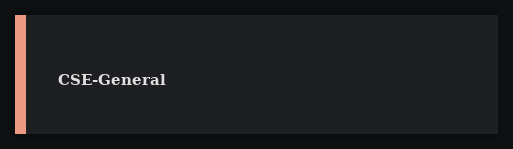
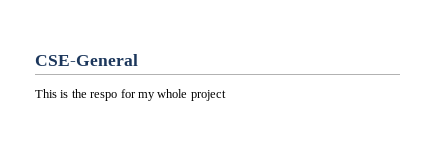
(166, 79) none -> [35,89,226,101] // This is the respo for my whole project

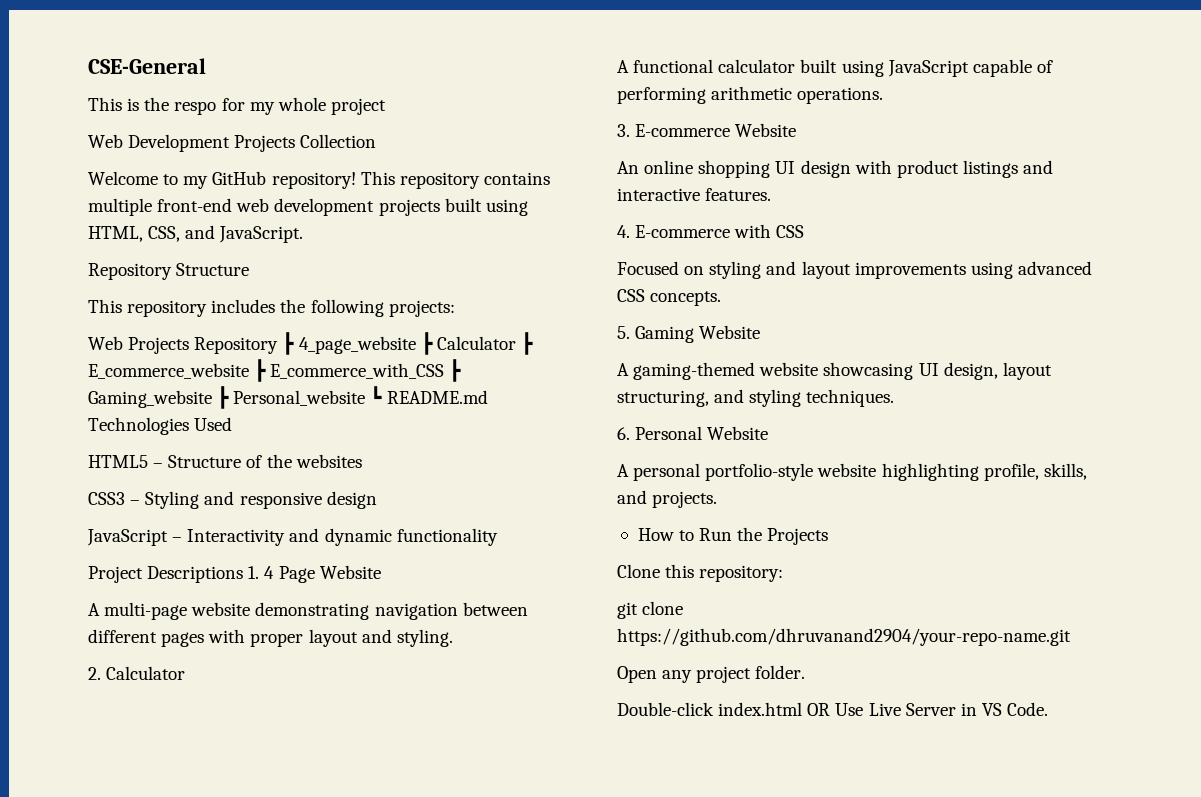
(226, 95) none -> [88,134,377,152] [88,171,550,189] [88,198,528,216] [88,225,304,243] [88,263,250,280] [88,299,455,317] [88,332,533,355] [88,359,462,382] [88,386,488,409] [88,417,233,435] [88,454,362,468] [88,491,377,509] [87,528,498,546] [88,565,381,583] [88,602,528,620] [88,629,453,647] [88,666,186,680] [617,59,1053,77] [617,86,884,104] [617,123,797,137] [617,160,1054,178] [617,188,772,201] [617,224,805,238] [617,261,1092,279] [617,289,722,306] [617,325,761,343] [617,362,1052,380] [617,389,895,407] [617,426,769,440] [617,463,1087,481] [617,490,718,508] [637,527,829,545] [617,564,784,582] [617,601,684,619] [617,628,1071,646] [617,665,806,683] [617,702,1049,716] // Web Development Projects Collection // Welcome to my GitHub repository! This repository contains multiple front-end web development projects built using HTML, CSS, and JavaScript. // Repository Structure // This repository includes the following projects: // Web Projects Repository ┣ 4_page_website ┣ Calculator ┣ E_commerce_website ┣ E_commerce_with_CSS ┣ Gaming_website ┣ Personal_website ┗ README.md Technologies Used // HTML5 – Structure of the websites // CSS3 – Styling and responsive design // JavaScript – Interactivity and dynamic functionality // Project Descriptions 1. 4 Page Website // A multi-page website demonstrating navigation between different pages with proper layout and styling. // 2. Calculator // A functional calculator built using JavaScript capable of performing arithmetic operations. // 3. E-commerce Website // An online shopping UI design with product listings and interactive features. // 4. E-commerce with CSS // Focused on styling and layout improvements using advanced CSS concepts. // 5. Gaming Website // A gaming-themed website showcasing UI design, layout structuring, and styling techniques. // 6. Personal Website // A personal portfolio-style website highlighting profile, skills, and projects. // How to Run the Projects // Clone this repository: // git clone https://github.com/dhruvanand2904/your-repo-name.git // Open any project folder. // Double-click index.html OR Use Live Server in VS Code.

